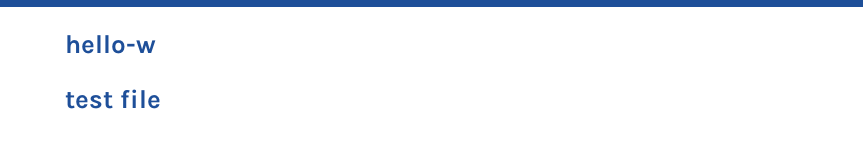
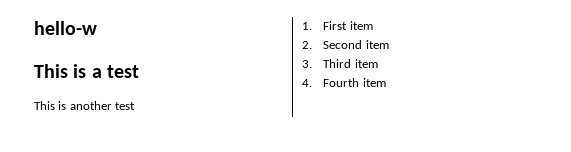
[65,89,162,109] test file -> [34,64,139,78] [34,101,136,110] [302,21,373,30] [302,40,389,49] [302,59,378,68] [302,78,386,87] This is a test // This is another test // 1. First item // 2. Second item // 3. Third item // 4. Fourth item

